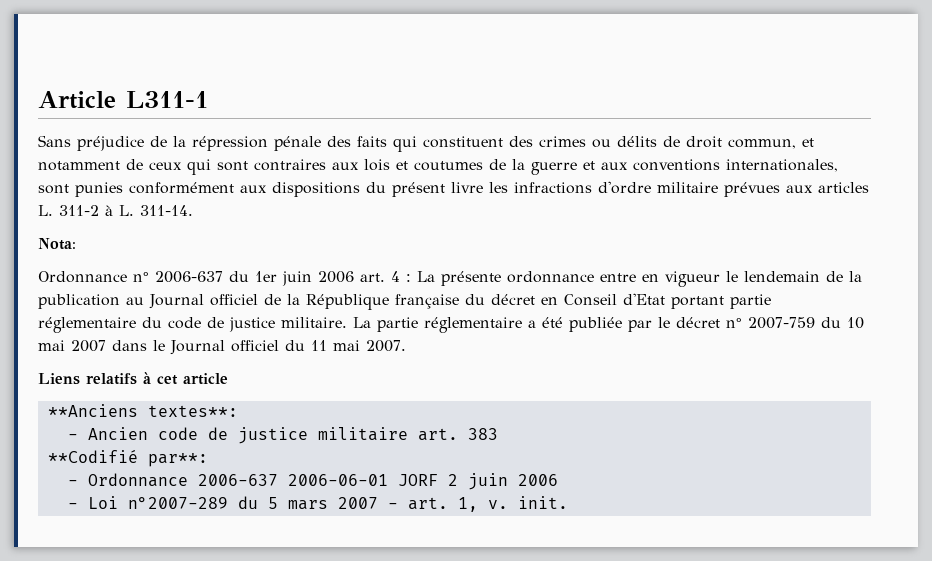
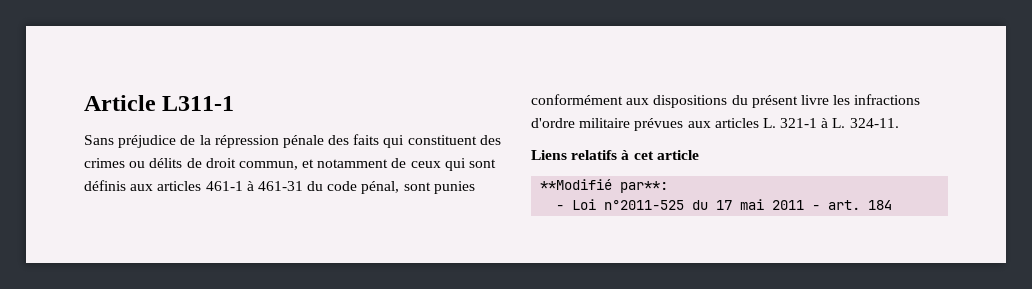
[254,159,838,175] contraires aux lois et coutumes de la guerre et aux conventions internationales, -> [84,180,400,194] définis aux articles 461-1 à 461-31 du code pénal,
[59,205,99,216] 311-2 -> [780,118,818,128] 321-1
[140,205,193,216] [38,238,76,250] [38,271,862,287] [38,293,771,310] [38,317,864,333] [38,340,406,355] 311-14. // Nota: // Ordonnance n° 2006-637 du 1er juin 2006 art. 4 : La présente ordonnance entre en vigueur le lendemain de la publication au Journal officiel de la République française du décret en Conseil d'Etat portant partie réglementaire du code de justice militaire. La partie réglementaire a été publiée par le décret n° 2007-759 du 10 mai 2007 dans le Journal officiel du 11 mai 2007. -> [849,118,899,128] 324-11.
[47,404,238,417] [67,427,498,444] [47,449,208,467] [67,473,558,490] [67,496,568,512] **Anciens textes**: // - Ancien code de justice militaire art. 383 // **Codifié par**: // - Ordonnance 2006-637 2006-06-01 JORF 2 juin 2006 // - Loi n°2007-289 du 5 mars 2007 - art. 1, v. init. -> [540,179,669,193] [556,199,893,210] **Modifié par**: // - Loi n°2011-525 du 17 mai 2011 - art. 184

